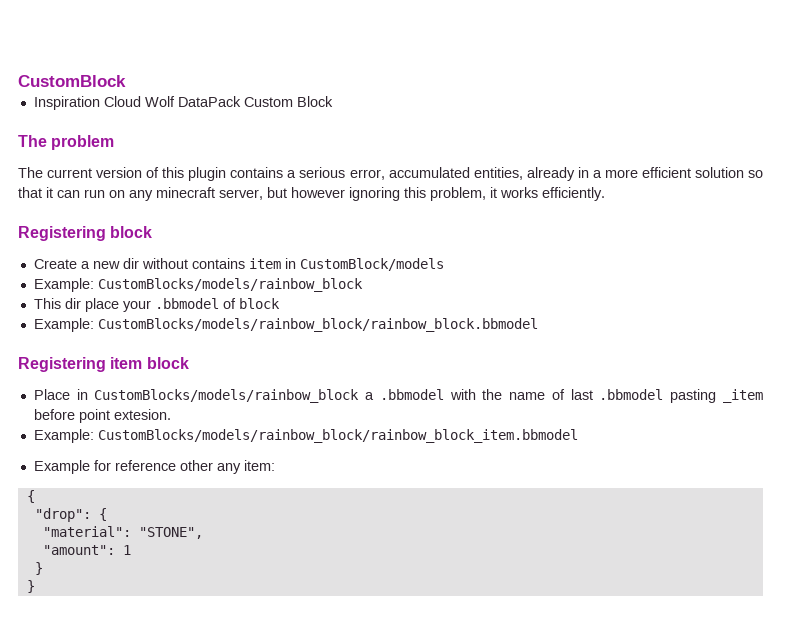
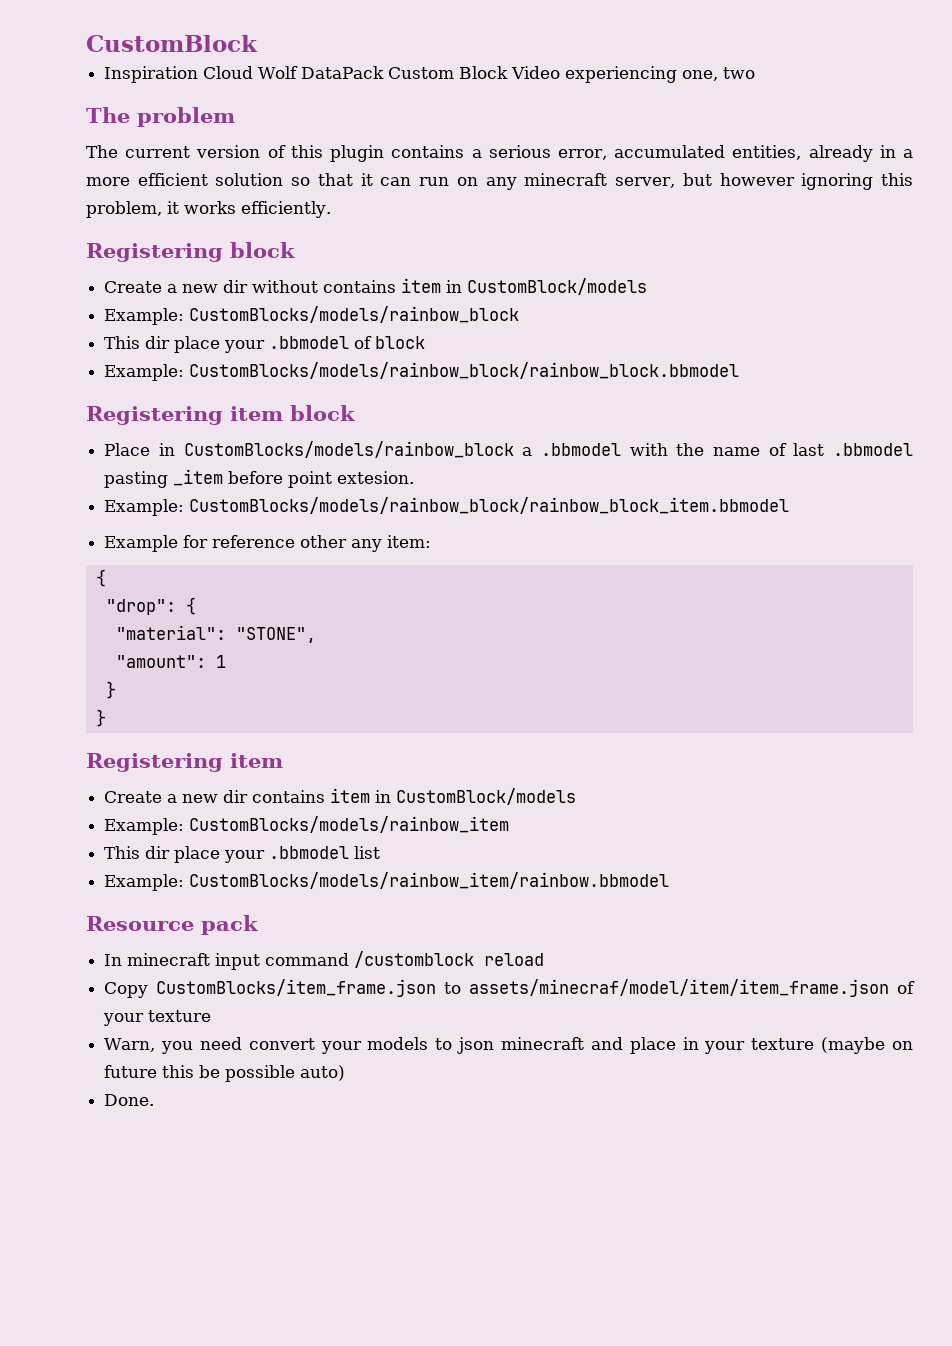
(333, 101) none -> [511,66,756,83] Video experiencing one, two
(35, 586) none -> [86,753,283,772] [104,788,577,805] [104,816,510,835] [104,846,381,863] [104,872,670,891] [86,915,258,935] [104,951,545,970] [104,979,915,998] [103,1010,212,1026] [104,1037,913,1054] [104,1065,346,1082] [104,1094,155,1106] // Registering item // Create a new dir contains item in CustomBlock/models // Example: CustomBlocks/models/rainbow_item // This dir place your .bbmodel list // Example: CustomBlocks/models/rainbow_item/rainbow.bbmodel // Resource pack // In minecraft input command /customblock reload // Copy CustomBlocks/item_frame.json to assets/minecraf/model/item/item_frame.json of your texture // Warn, you need convert your models to json minecraft and place in your texture (maybe on future this be possible auto) // Done.

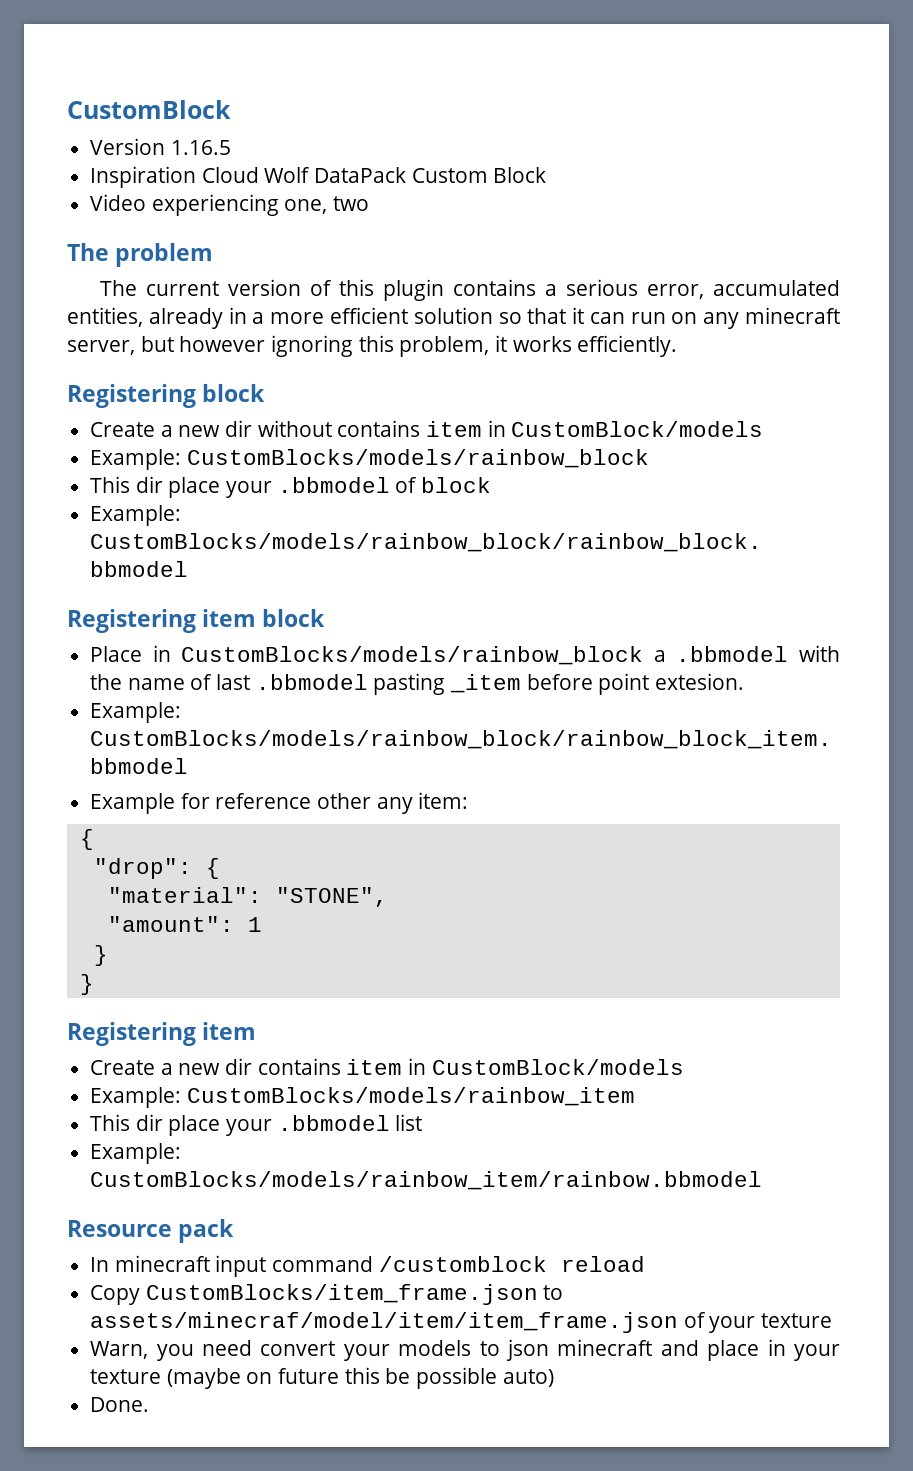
(258, 43) none -> [90,138,231,155] // Version 1.16.5
(509, 72) none -> (547, 175) //

